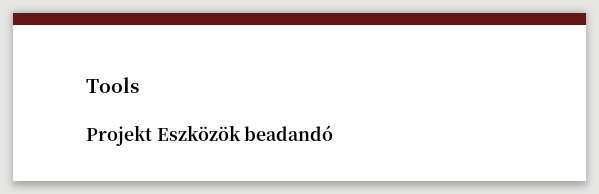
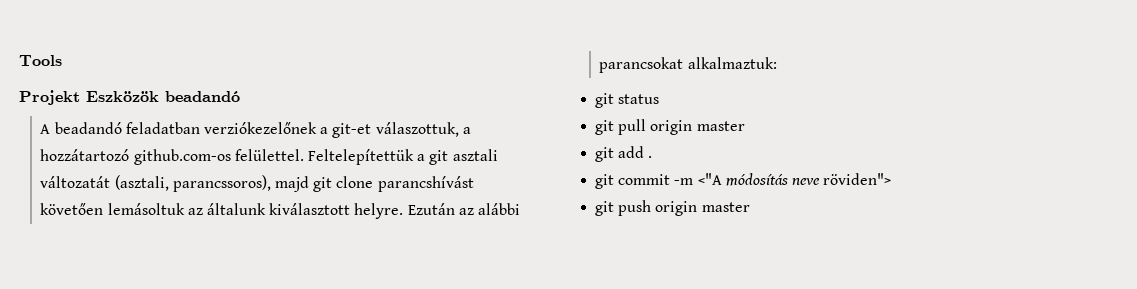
(334, 133) none -> [40,122,471,138] [40,149,498,165] [40,175,474,192] [40,203,520,219] [599,57,777,73] [595,93,660,108] [595,119,745,135] [595,146,653,162] [595,173,892,189] [595,200,750,216] // A beadandó feladatban verziókezelőnek a git-et válaszottuk, a hozzátartozó github.com-os felülettel. Feltelepítettük a git asztali változatát (asztali, parancssoros), majd git clone parancshívást követően lemásoltuk az általunk kiválasztott helyre. Ezután az alábbi parancsokat alkalmaztuk: // git status // git pull origin master // git add . // git commit -m <"A módosítás neve röviden"> // git push origin master

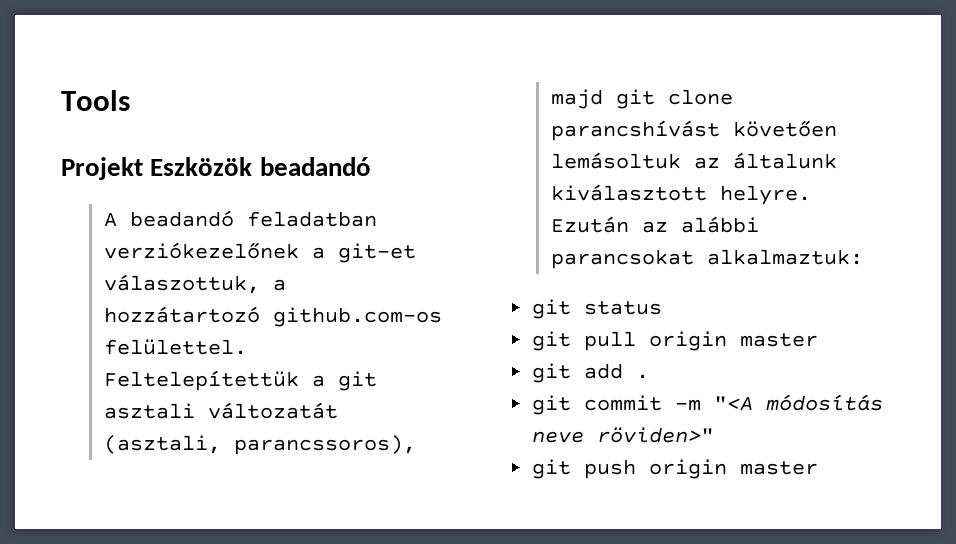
[697,173,722,185] <"A -> [714,396,754,411] "<A
[823,173,892,185] röviden"> -> [597,427,715,443] röviden>"

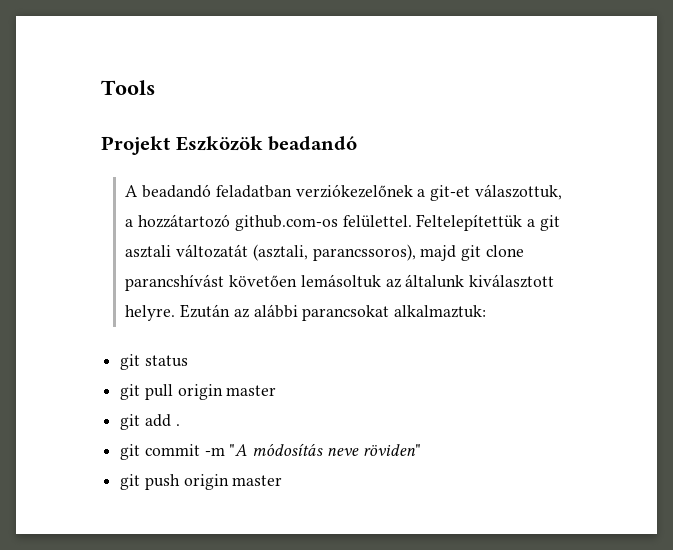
[714,396,754,411] "<A -> [229,444,248,456] "A
[597,427,715,443] röviden>" -> [362,444,421,456] röviden"

